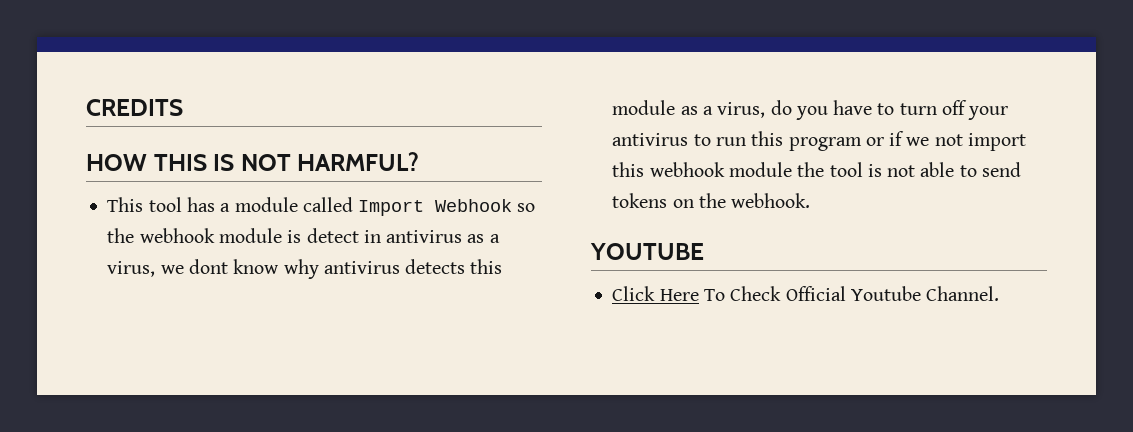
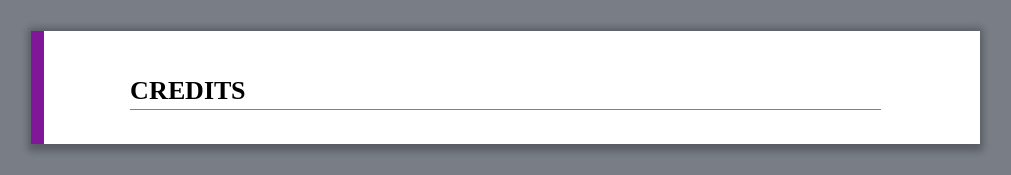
[86,152,420,171] [107,197,536,216] [107,228,500,243] [107,259,503,279] [612,100,1009,120] [612,131,1026,151] [612,162,1021,177] [612,193,811,208] [590,243,704,260] [612,286,1000,301] // HOW THIS IS NOT HARMFUL? // This tool has a module called Import Webhook so the webhook module is detect in antivirus as a virus, we dont know why antivirus detects this module as a virus, do you have to turn off your antivirus to run this program or if we not import this webhook module the tool is not able to send tokens on the webhook. // YOUTUBE // Click Here To Check Official Youtube Channel. -> (245, 90) none

